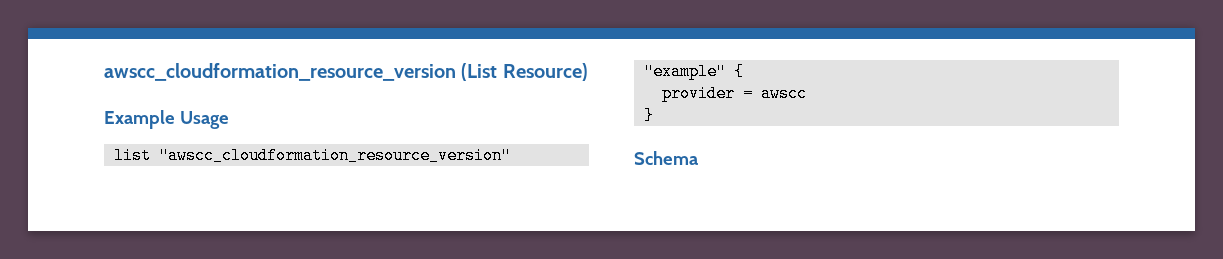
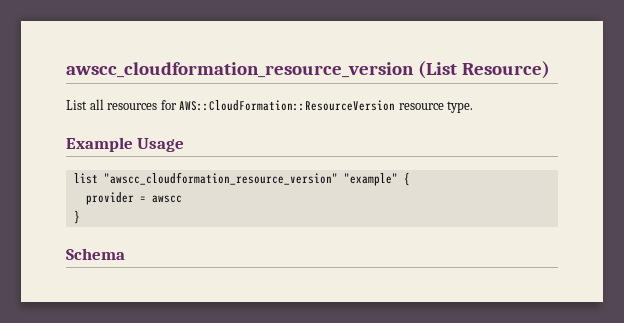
(588, 72) none -> [66,99,474,113] // List all resources for AWS::CloudFormation::ResourceVersion resource type.

